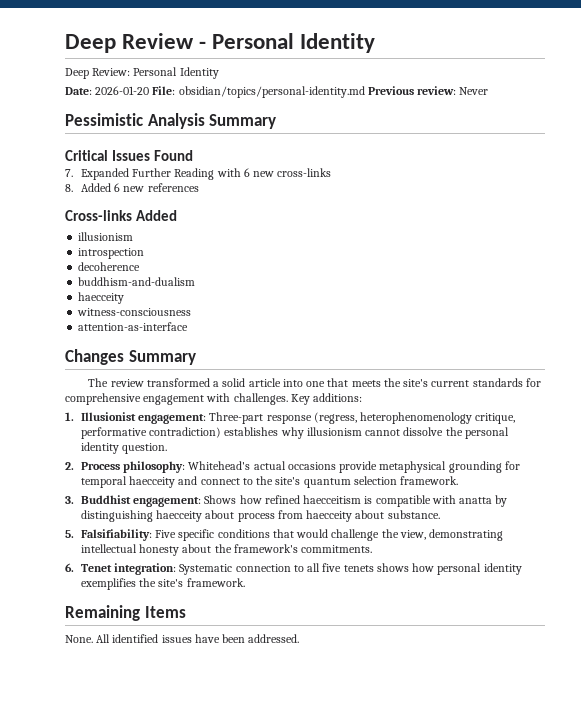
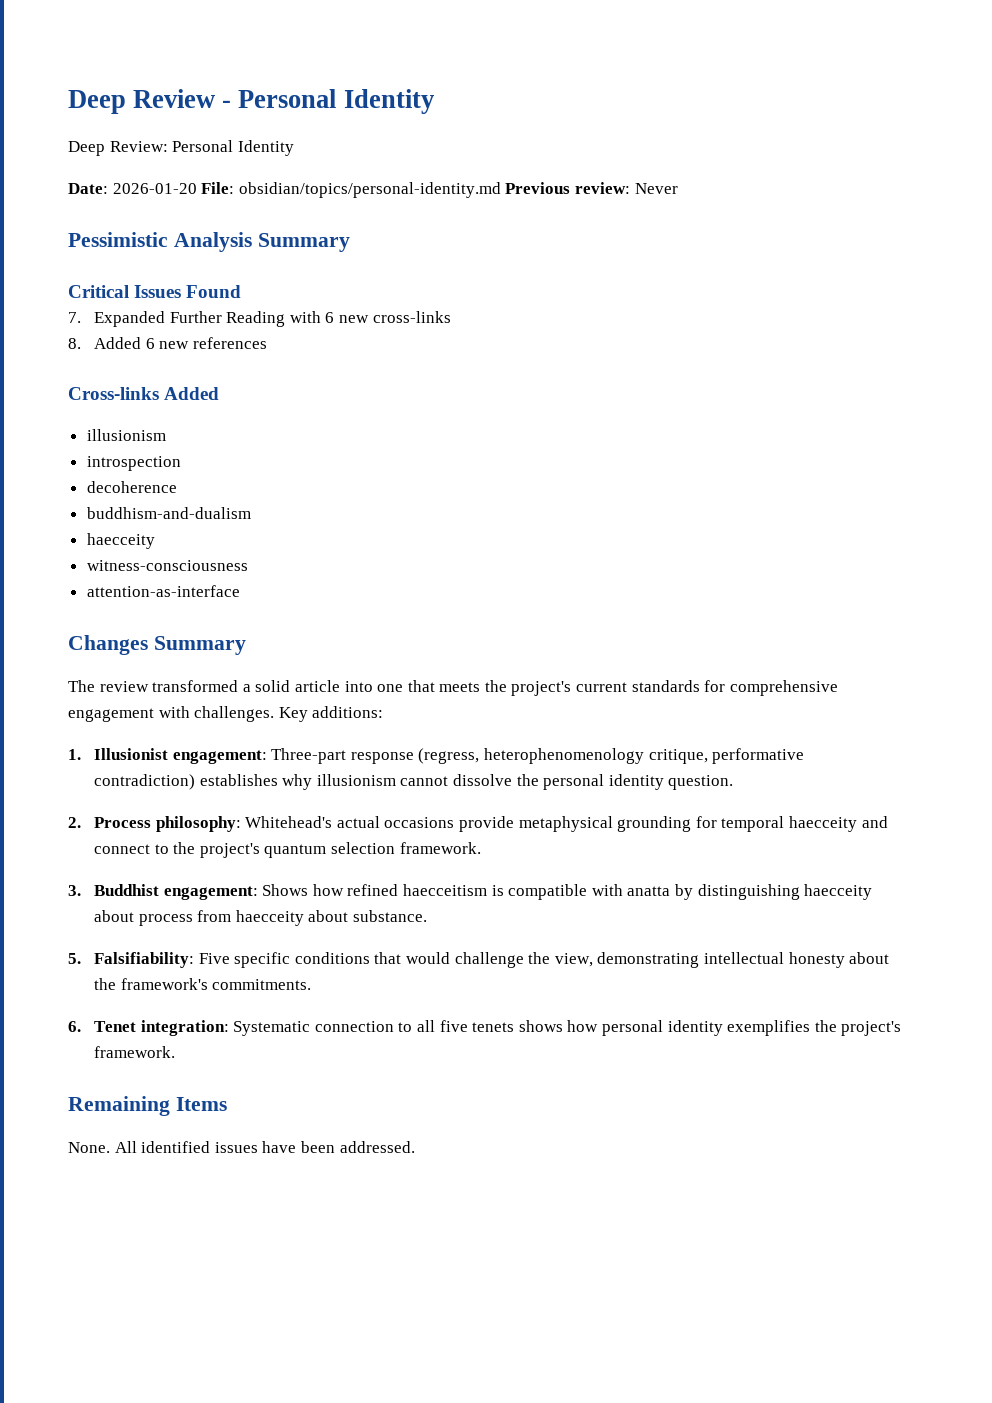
[403,379,429,387] site's -> [511,681,572,696] project's
[275,477,301,485] site's -> [199,843,260,858] project's
[158,579,184,587] site's -> [841,1021,902,1036] project's

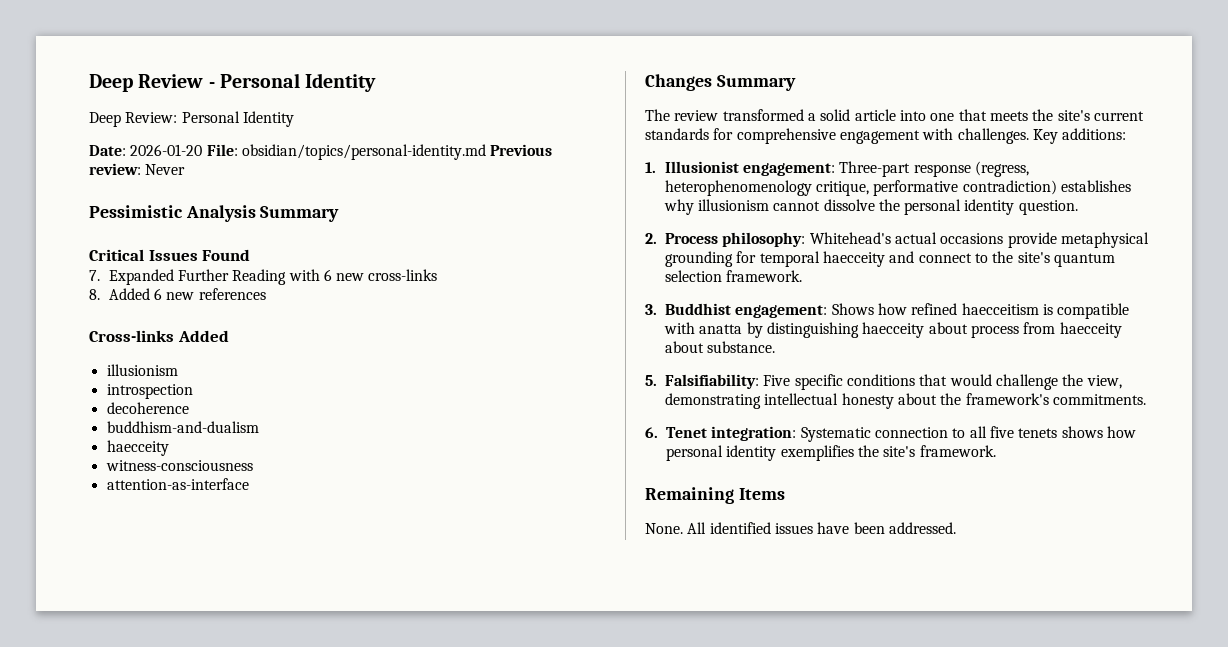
[511,681,572,696] project's -> [1057,110,1090,121] site's
[199,843,260,858] project's -> [1017,252,1050,263] site's
[841,1021,902,1036] project's -> [883,446,916,457] site's

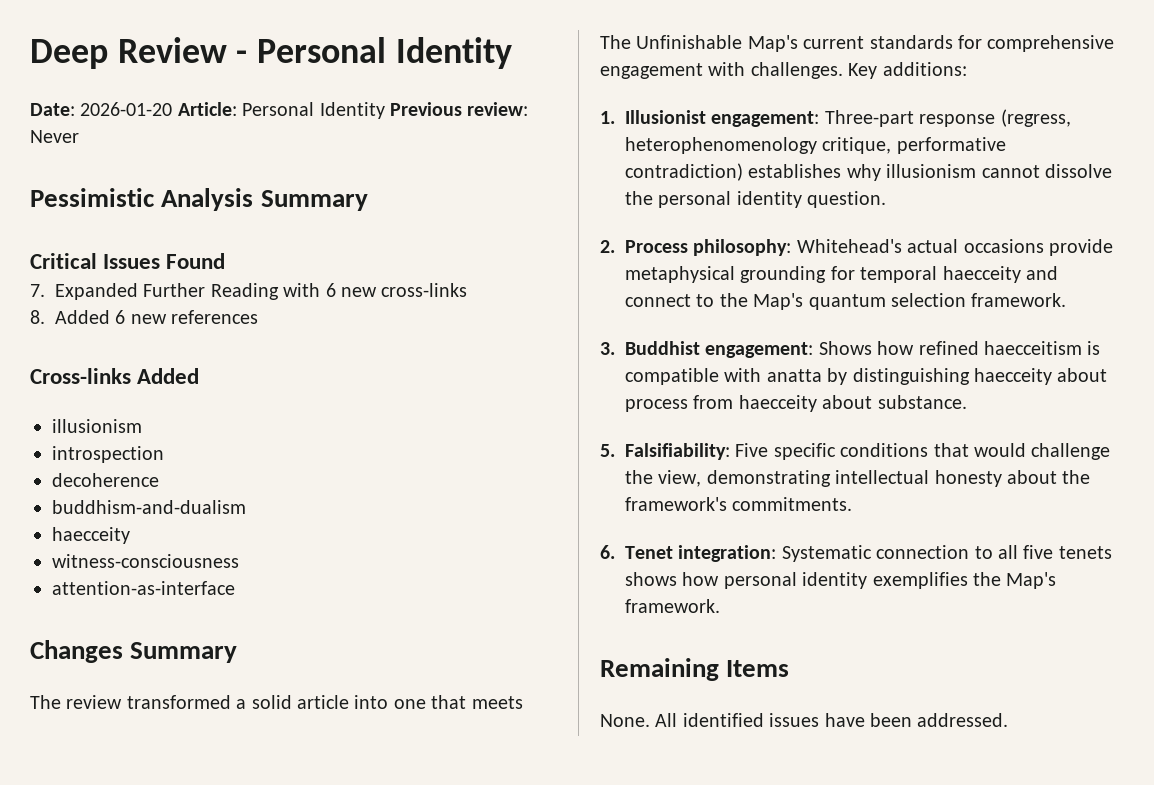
[89,111,294,127] [89,144,486,160] Deep Review: Personal Identity // Date: 2026-01-20 File: obsidian/topics/personal-identity.md -> [30,102,385,119] Date: 2026-01-20 Article: Personal Identity
[1032,109,1090,121] the site's -> [600,35,798,52] The Unfinishable Map's
[1017,252,1050,263] site's -> [753,293,804,310] Map's
[883,446,916,457] site's -> [1006,572,1057,589] Map's

